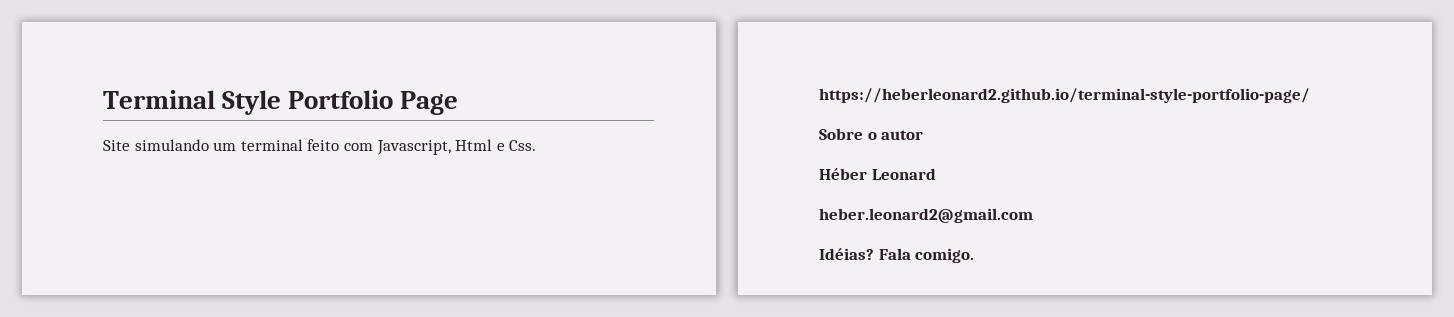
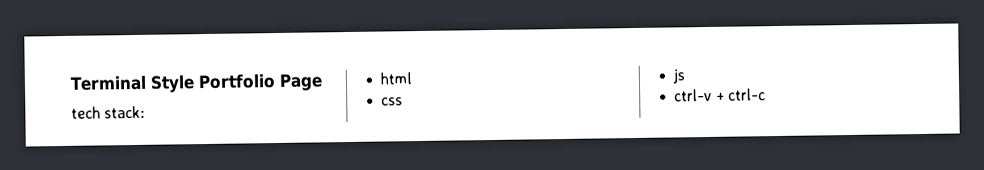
[103,139,537,155] [819,88,1310,103] [819,128,924,140] [819,168,936,180] [819,208,1033,223] [819,248,975,263] Site simulando um terminal feito com Javascript, Html e Css. // https://heberleonard2.github.io/terminal-style-portfolio-page/ // Sobre o autor // Héber Leonard // heber.leonard2@gmail.com // Idéias? Fala comigo. -> [71,105,146,119] [380,72,413,85] [381,97,404,106] [672,68,686,84] [674,88,767,102] tech stack: // html // css // js // ctrl-v + ctrl-c

